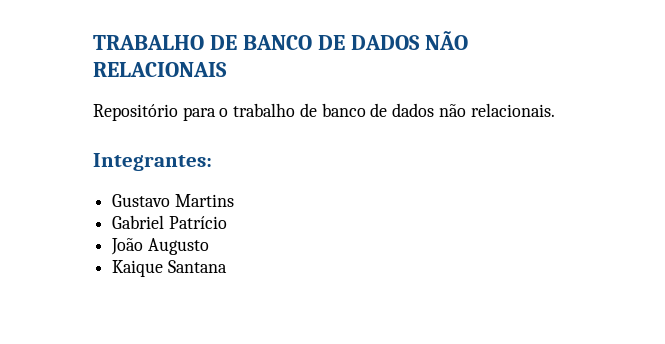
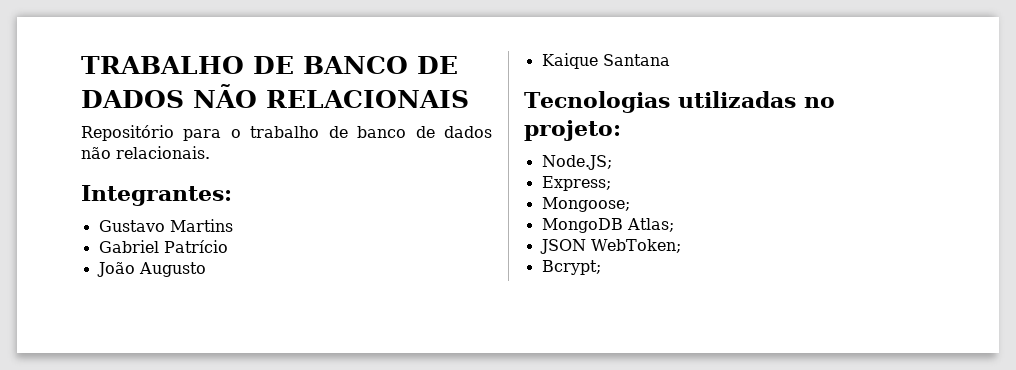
(227, 266) none -> [524,91,835,113] [524,120,621,141] [541,155,612,170] [541,176,611,191] [541,197,630,212] [541,218,674,233] [539,239,681,254] [541,260,601,275] // Tecnologias utilizadas no projeto: // Node.JS; // Express; // Mongoose; // MongoDB Atlas; // JSON WebToken; // Bcrypt;

